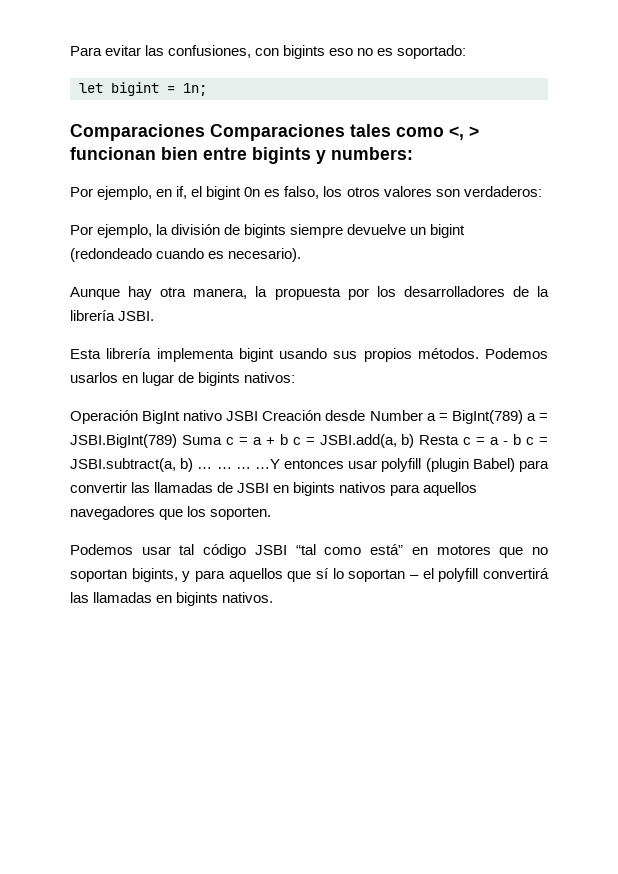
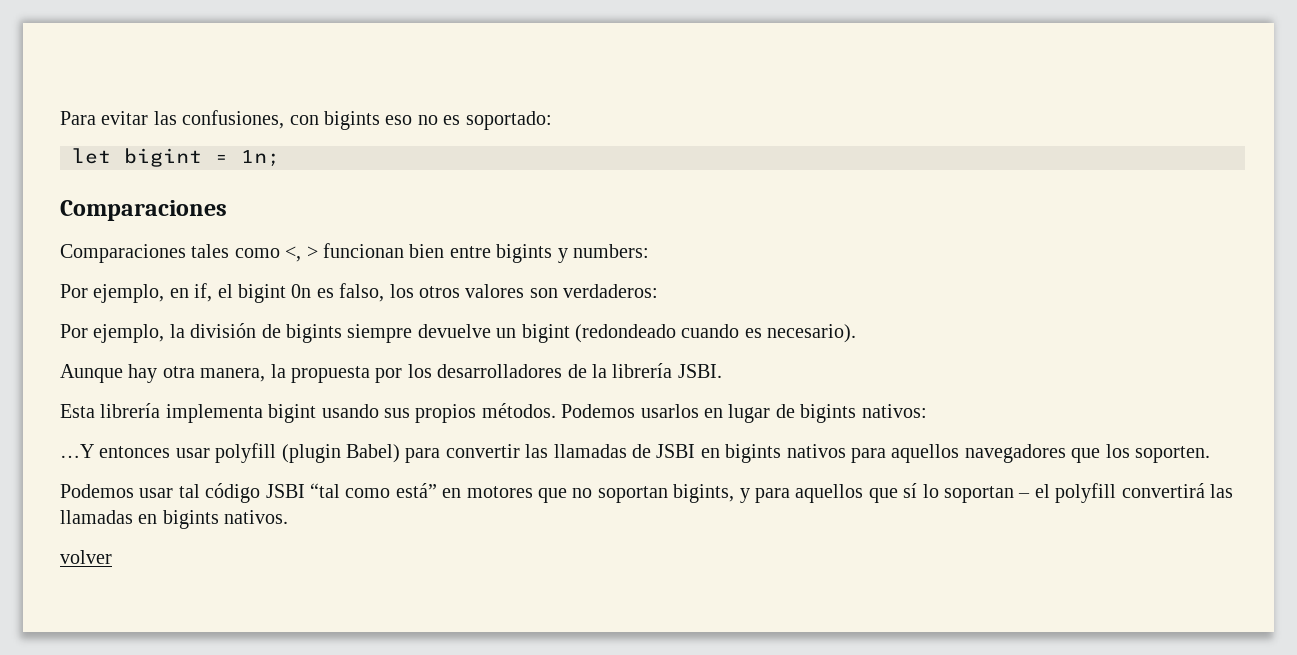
(205, 132) none -> (227, 210) //
[70,410,549,424] [70,434,549,448] [70,458,251,472] Operación BigInt nativo JSBI Creación desde Number a = BigInt(789) a = JSBI.BigInt(789) Suma c = a + b c = JSBI.add(a, b) Resta c = a - b c = JSBI.subtract(a, b) … … … -> (927, 411) none
(274, 597) none -> [60,550,112,564] // volver

